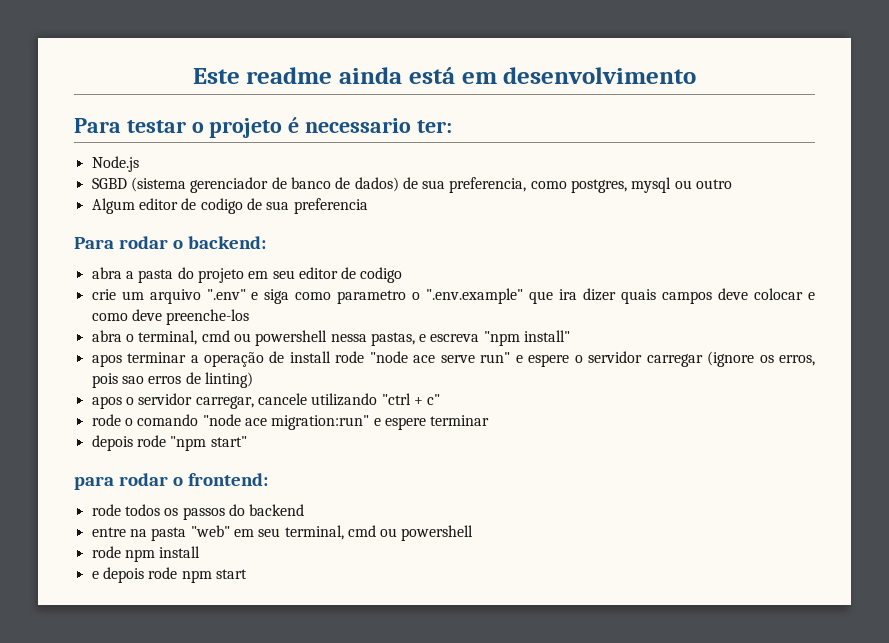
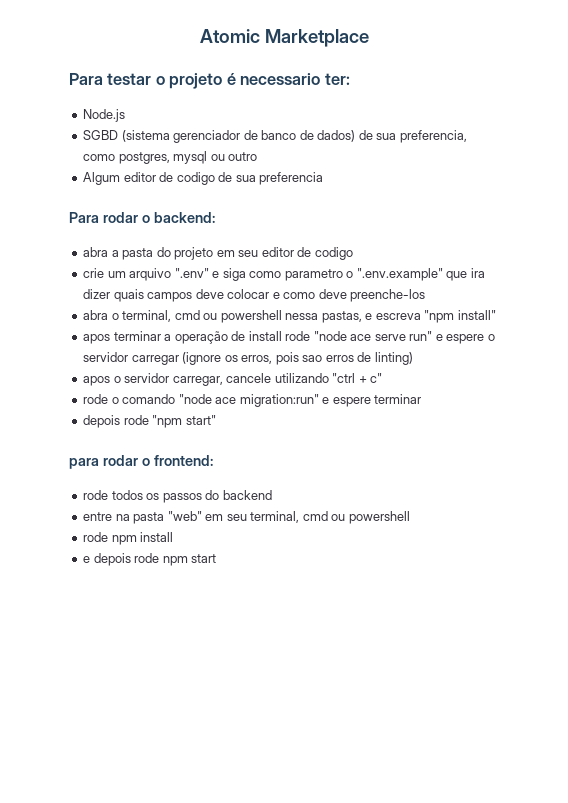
[192,67,697,84] Este readme ainda está em desenvolvimento -> [199,29,369,47] Atomic Marketplace

